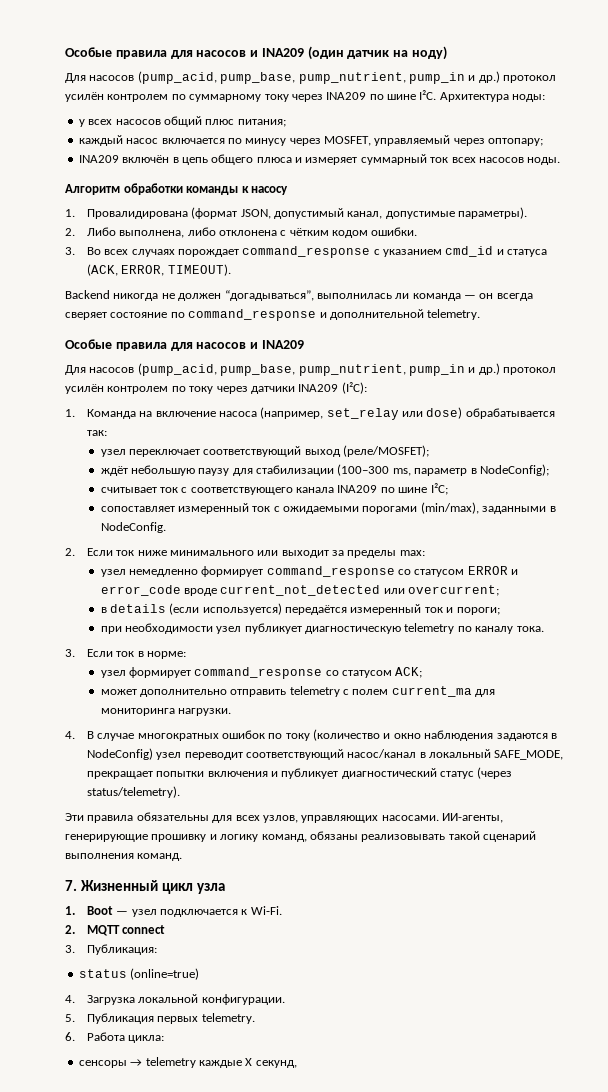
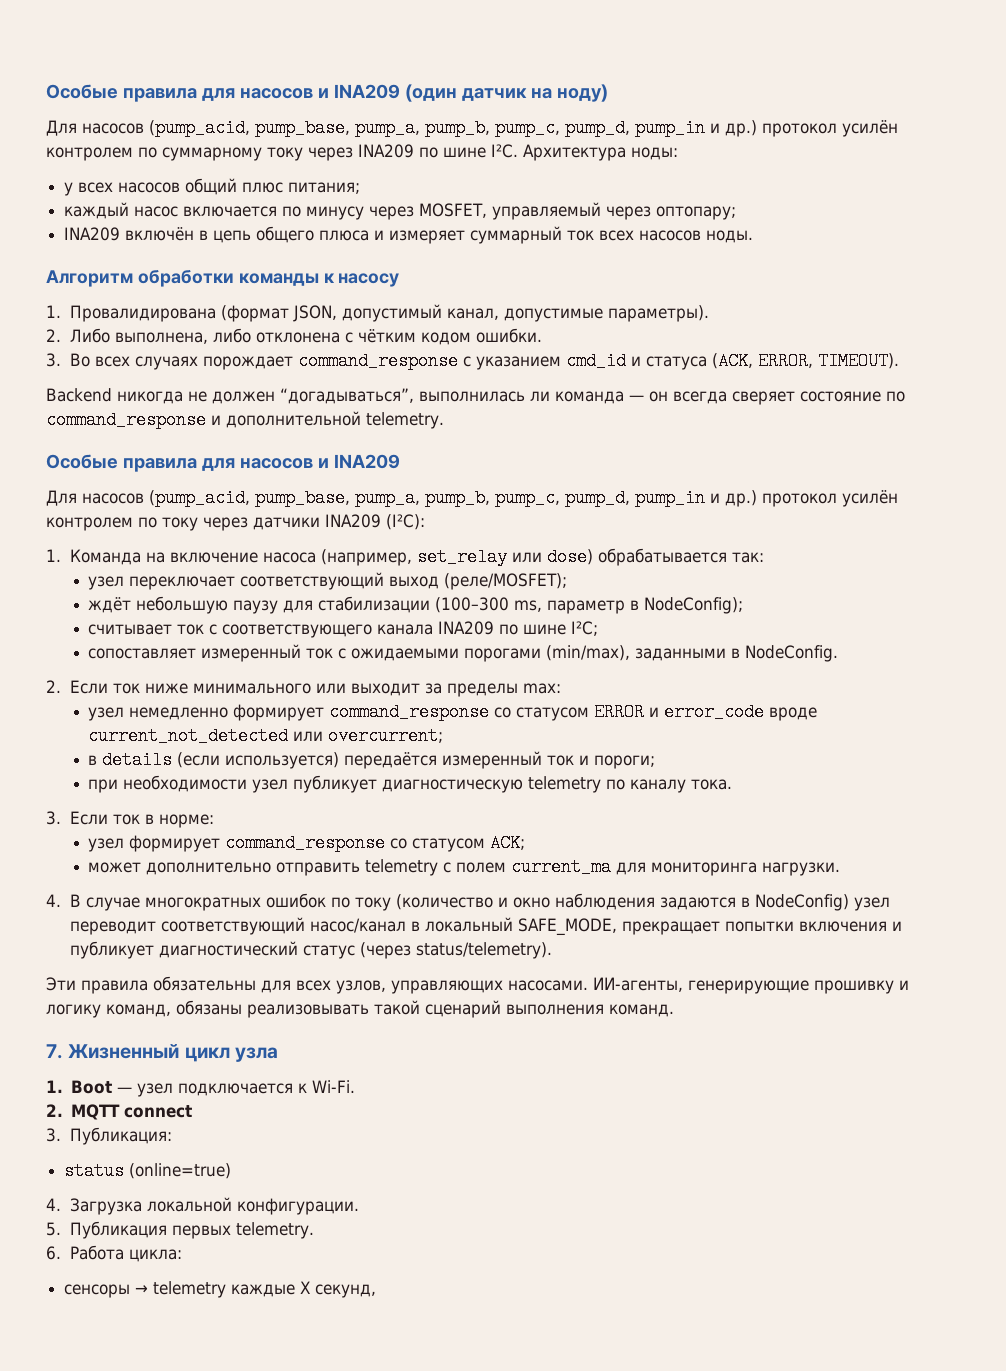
[298,72,406,84] pump_nutrient, -> [355,119,630,137] pump_a, pump_b, pump_c, pump_d,
[298,364,406,376] pump_nutrient, -> [355,489,630,507] pump_a, pump_b, pump_c, pump_d,

